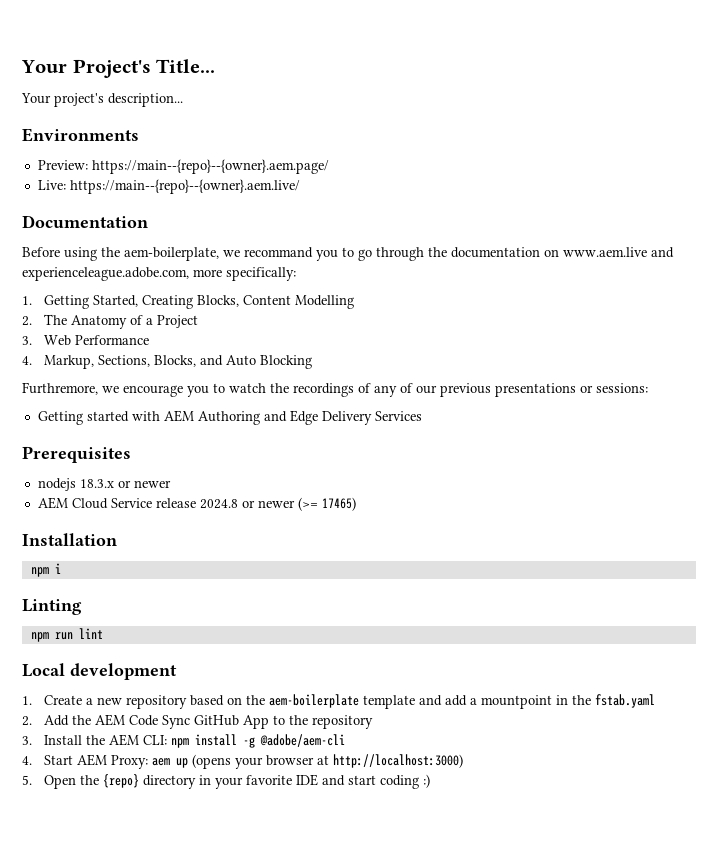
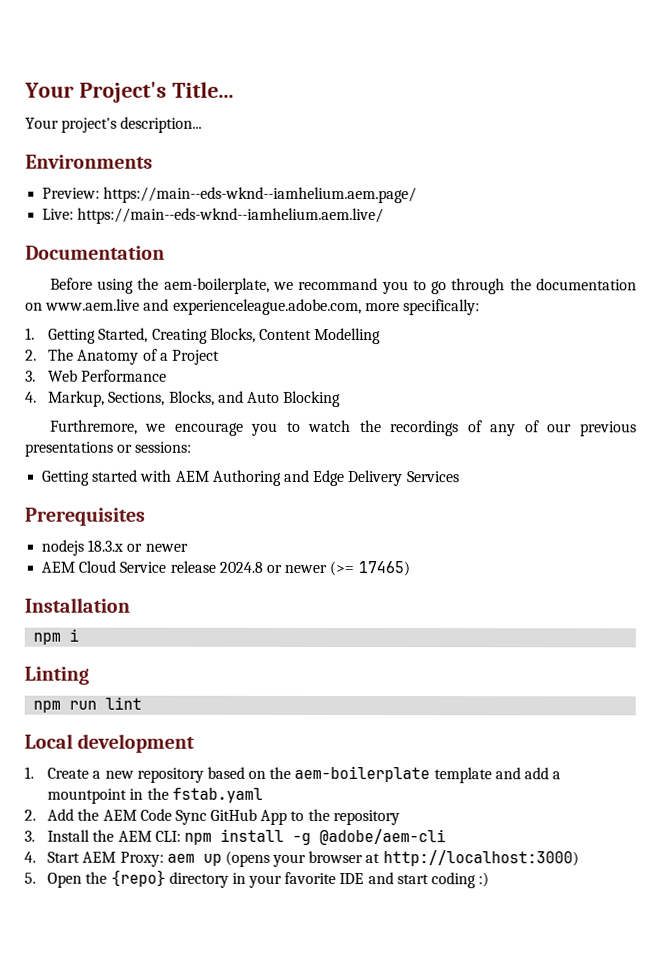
[91,159,329,174] https://main--{repo}--{owner}.aem.page/ -> [103,186,418,204] https://main--eds-wknd--iamhelium.aem.page/
[69,179,300,194] https://main--{repo}--{owner}.aem.live/ -> [77,207,385,225] https://main--eds-wknd--iamhelium.aem.live/

